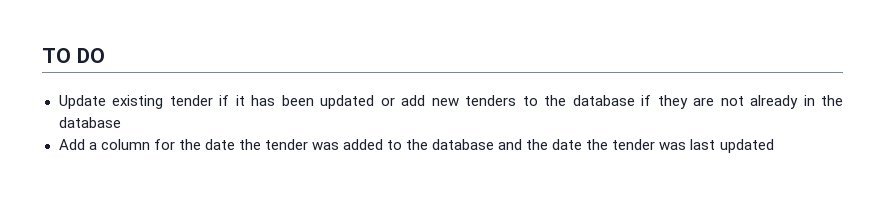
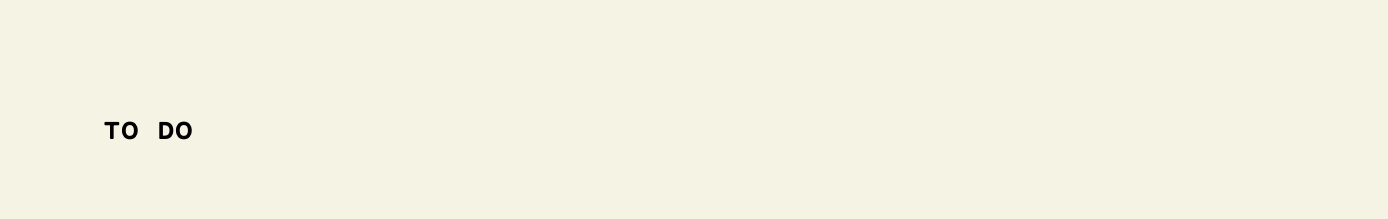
[58,95,843,109] [58,117,121,128] [58,139,774,153] // Update existing tender if it has been updated or add new tenders to the database if they are not already in the database // Add a column for the date the tender was added to the database and the date the tender was last updated -> (193, 130) none

